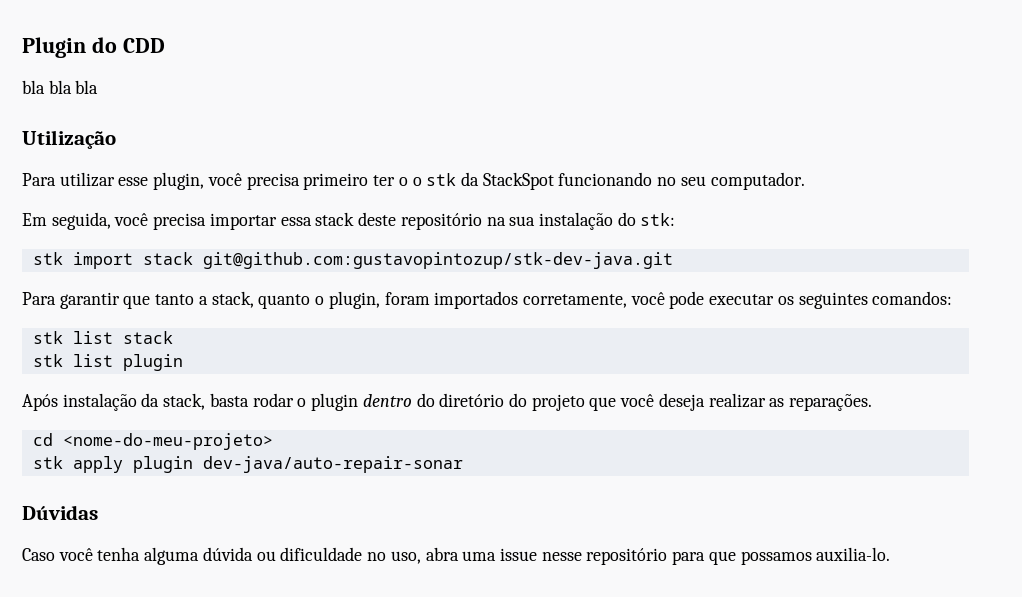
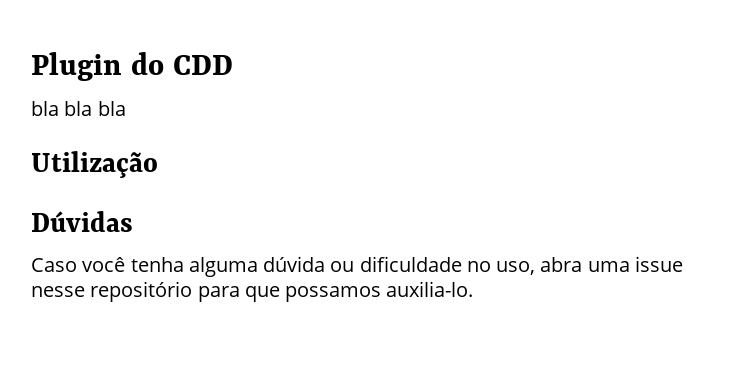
[22,172,805,190] [22,212,676,230] [32,252,673,269] [22,291,953,309] [32,331,173,344] [32,354,183,371] [22,393,873,411] [32,433,273,450] [32,456,463,473] // Para utilizar esse plugin, você precisa primeiro ter o o stk da StackSpot funcionando no seu computador. // Em seguida, você precisa importar essa stack deste repositório na sua instalação do stk: // stk import stack git@github.com:gustavopintozup/stk-dev-java.git // Para garantir que tanto a stack, quanto o plugin, foram importados corretamente, você pode executar os seguintes comandos: // stk list stack // stk list plugin // Após instalação da stack, basta rodar o plugin dentro do diretório do projeto que você deseja realizar as reparações. // cd <nome-do-meu-projeto> // stk apply plugin dev-java/auto-repair-sonar -> (158, 164) none

